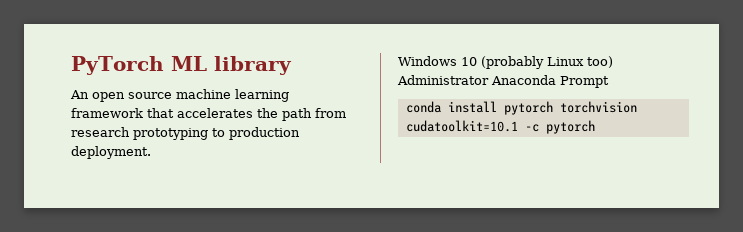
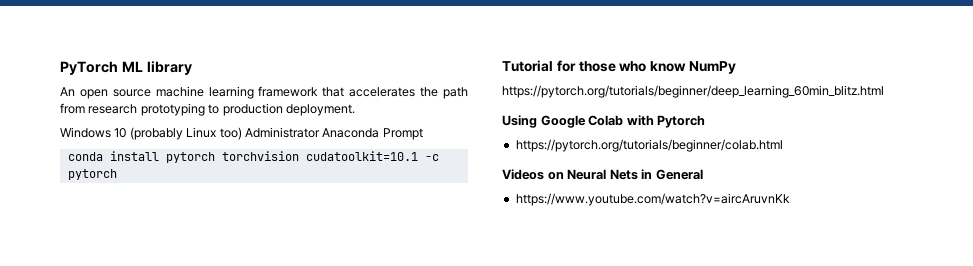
(595, 127) none -> [502,60,736,74] [502,85,884,98] [502,115,706,128] [515,139,783,152] [502,169,703,180] [515,193,790,206] // Tutorial for those who know NumPy // https://pytorch.org/tutorials/beginner/deep_learning_60min_blitz.html // Using Google Colab with Pytorch // https://pytorch.org/tutorials/beginner/colab.html // Videos on Neural Nets in General // https://www.youtube.com/watch?v=aircAruvnKk

